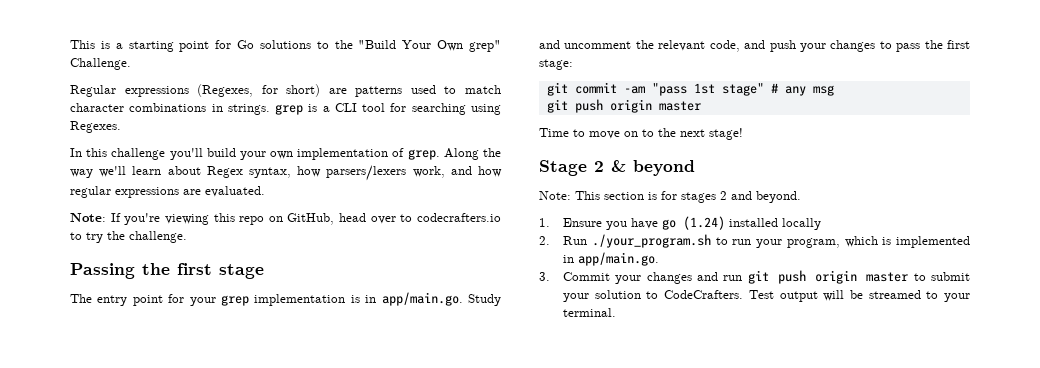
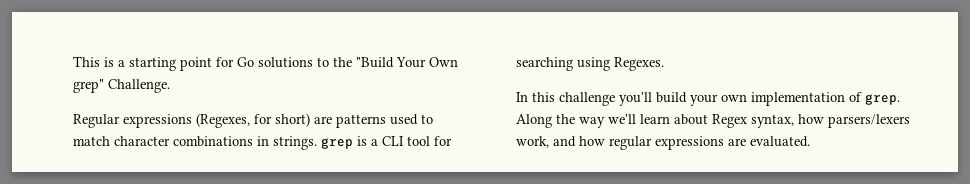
[70,213,501,225] [70,231,187,243] [70,263,264,279] [70,292,501,306] [539,40,971,52] [539,59,573,70] [546,82,834,96] [546,99,701,113] [539,128,743,140] [539,160,695,176] [539,191,801,203] [539,216,822,230] [539,234,970,248] [563,252,660,266] [539,270,970,284] [563,290,970,302] [563,308,617,317] // Note: If you're viewing this repo on GitHub, head over to codecrafters.io to try the challenge. // Passing the first stage // The entry point for your grep implementation is in app/main.go. Study and uncomment the relevant code, and push your changes to pass the first stage: // git commit -am "pass 1st stage" # any msg // git push origin master // Time to move on to the next stage! // Stage 2 & beyond // Note: This section is for stages 2 and beyond. // 1. Ensure you have go (1.24) installed locally // 2. Run ./your_program.sh to run your program, which is implemented in app/main.go. // 3. Commit your changes and run git push origin master to submit your solution to CodeCrafters. Test output will be streamed to your terminal. -> (810, 141) none

